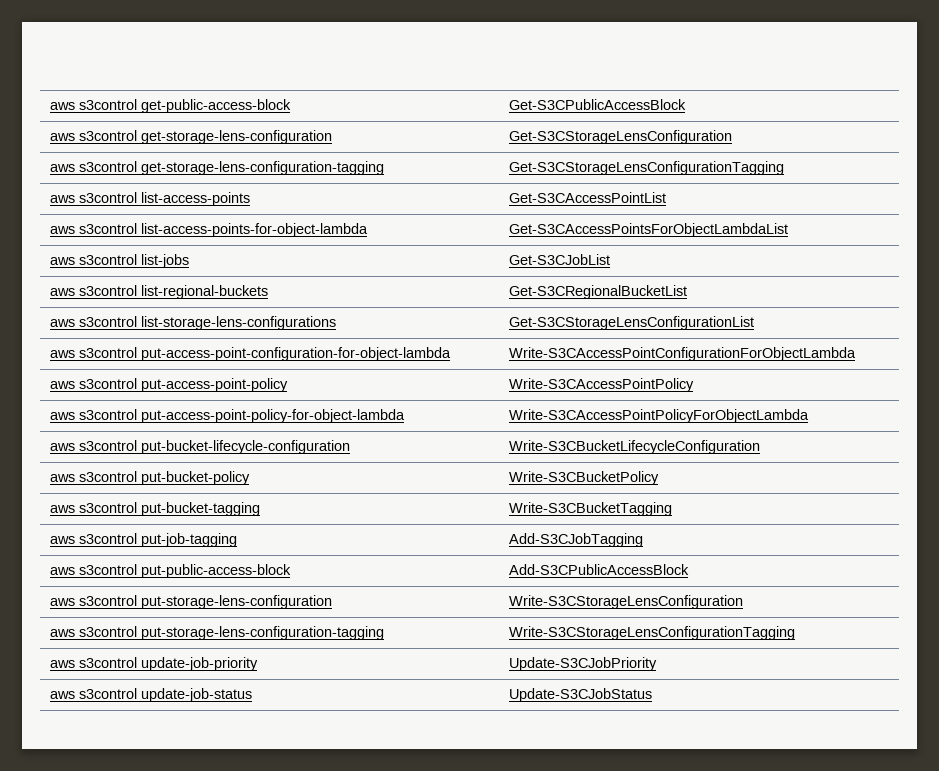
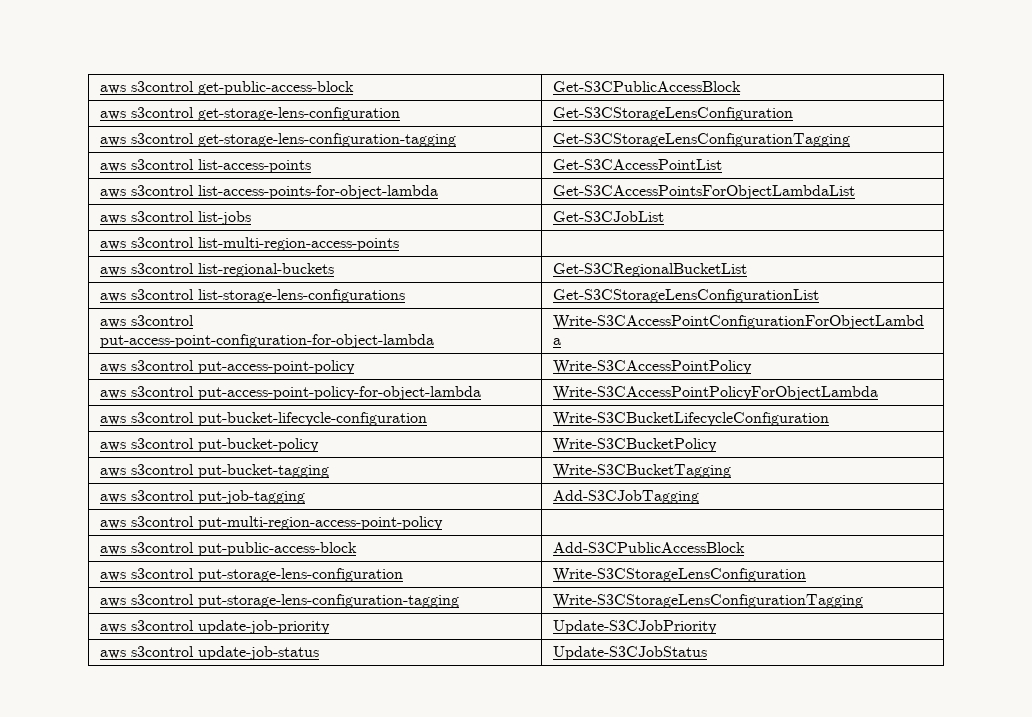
(611, 259) none -> [100,237,400,251] // aws s3control list-multi-region-access-points |
(644, 540) none -> [100,516,444,530] // aws s3control put-multi-region-access-point-policy |

